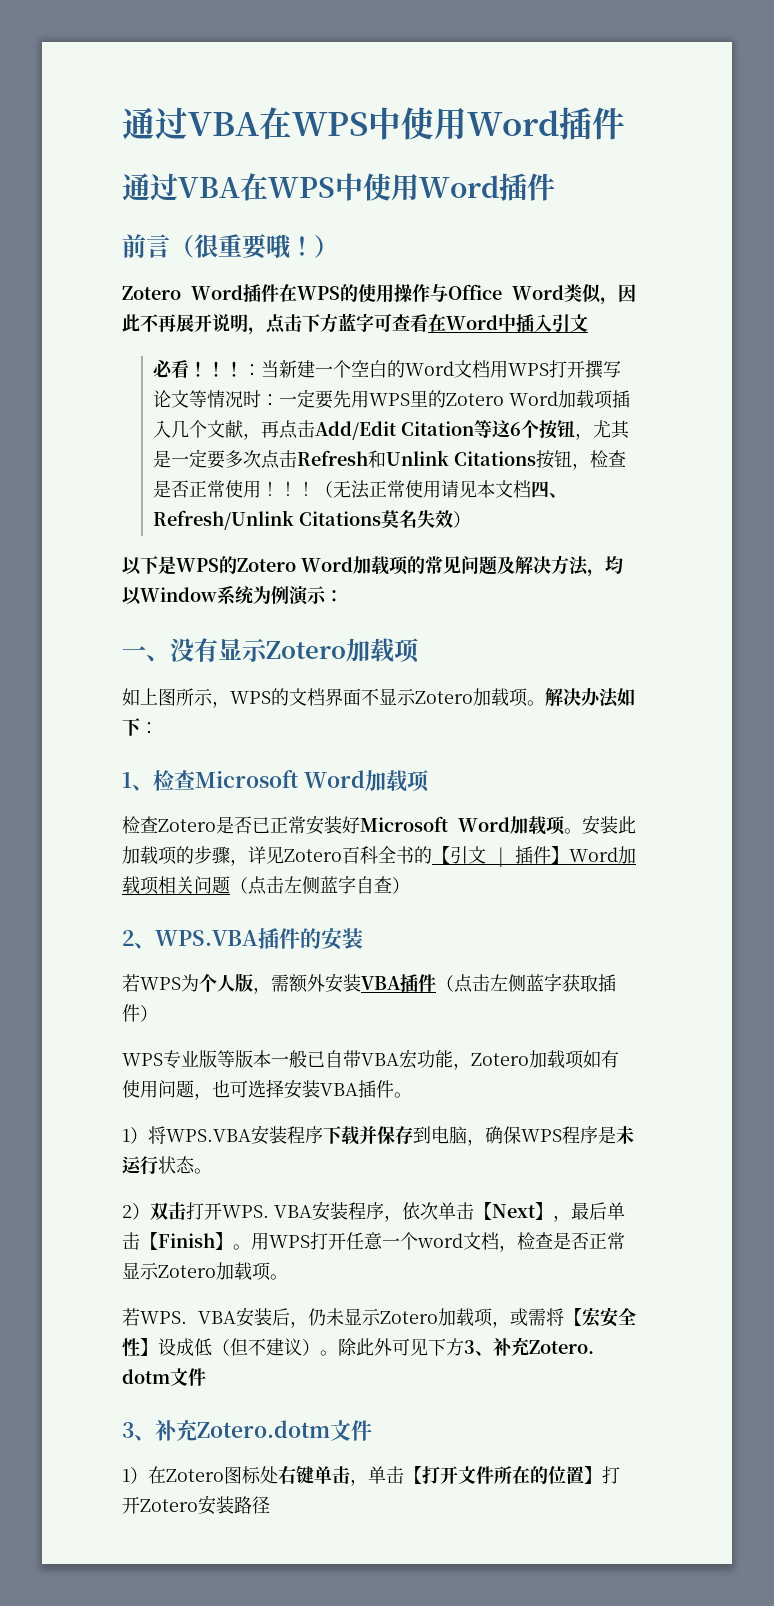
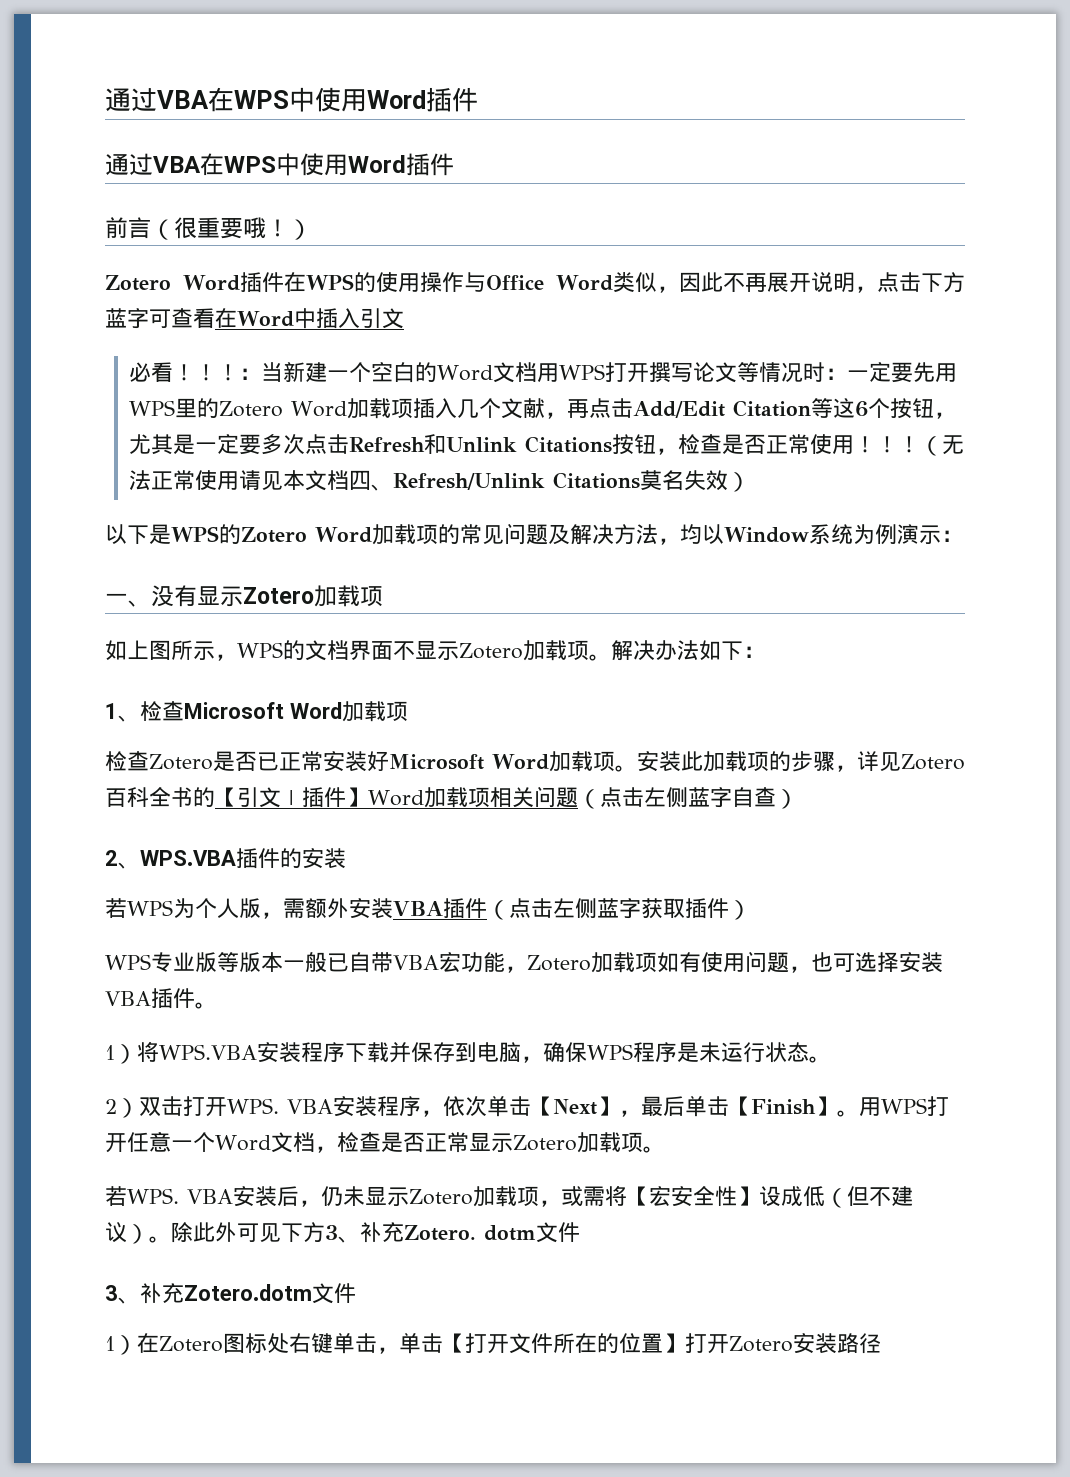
[417,1233,463,1248] word -> [215,1135,271,1151] Word

